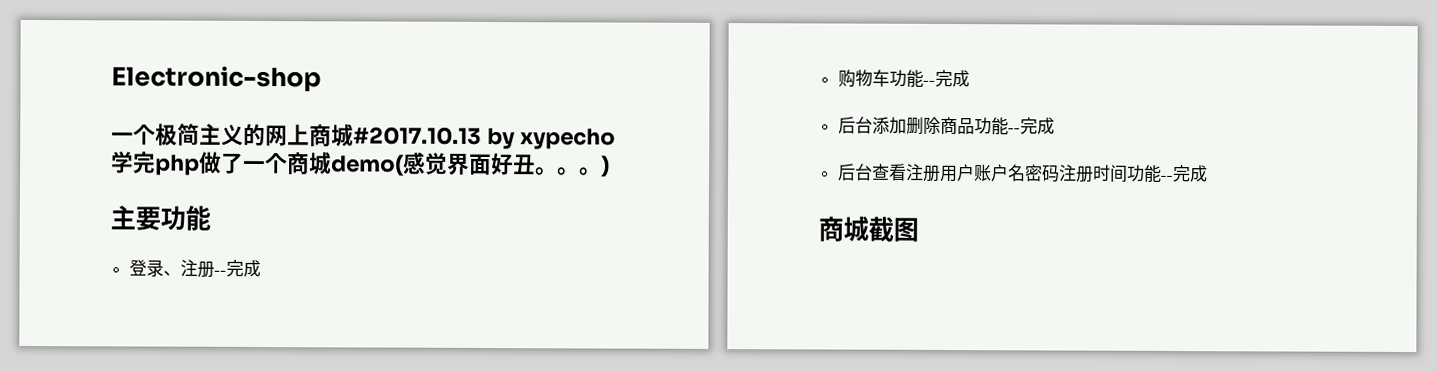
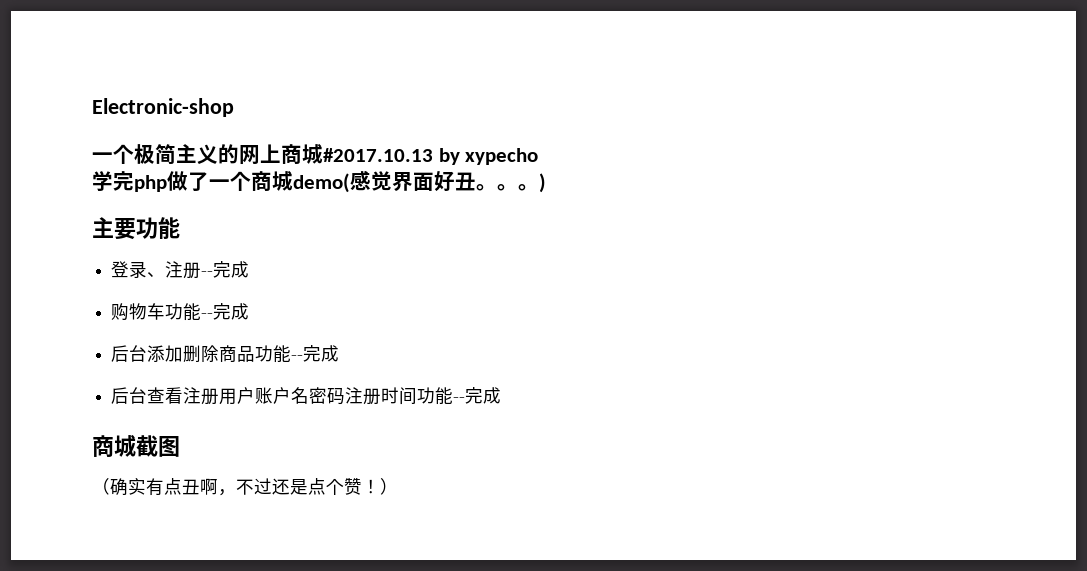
(919, 229) none -> [92,478,398,496] // （确实有点丑啊，不过还是点个赞！）

